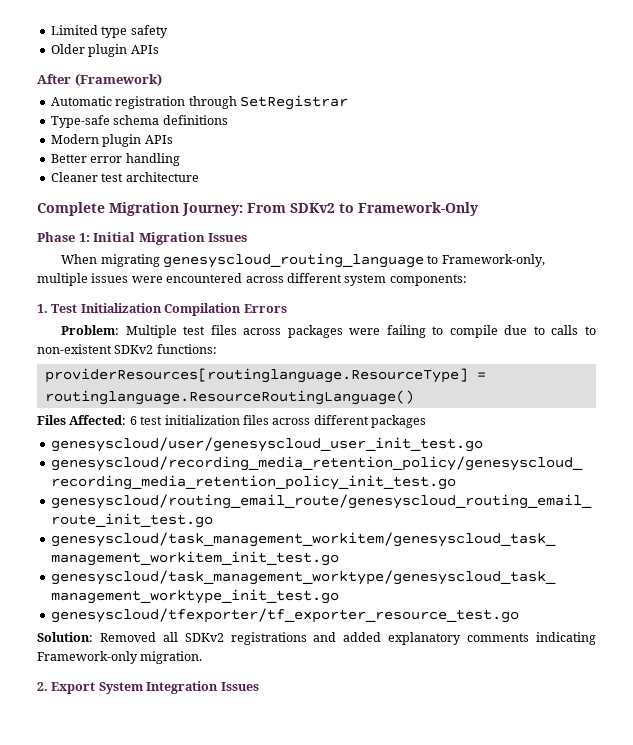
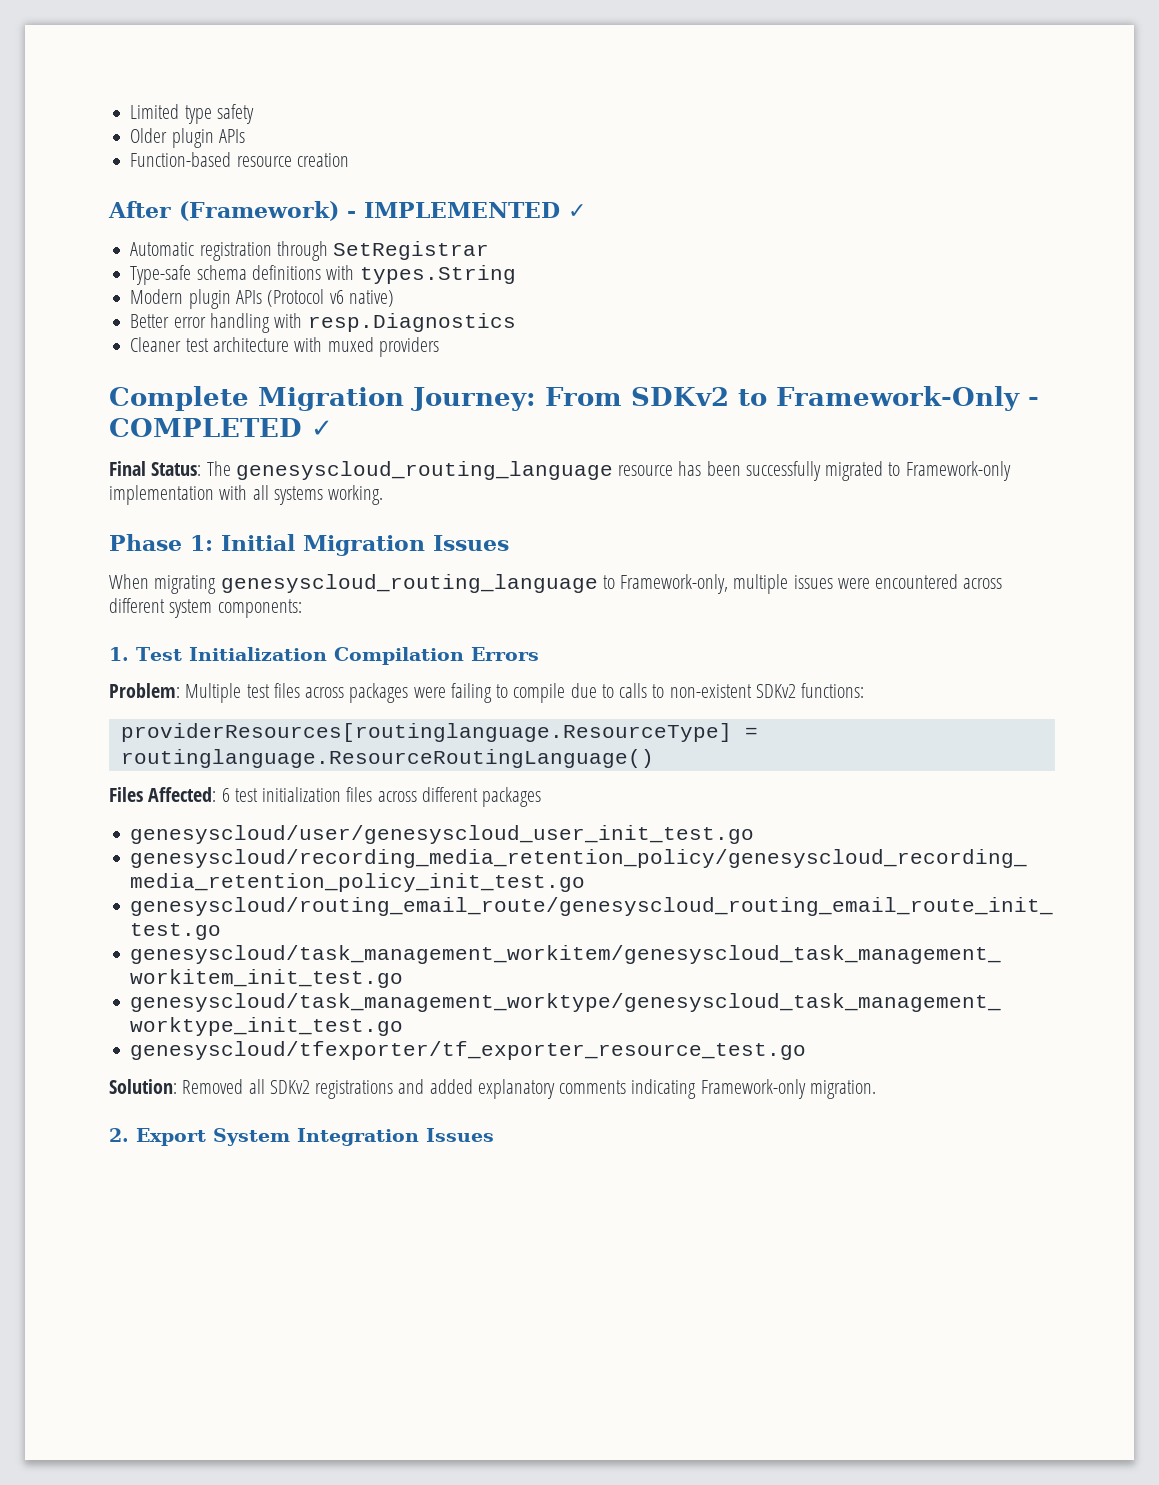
(159, 49) none -> [130,152,349,167] // Function-based resource creation
(162, 79) none -> [347,202,586,218] - IMPLEMENTED ✓
(228, 120) none -> [326,265,516,284] with types.String
(173, 139) none -> [267,289,394,307] (Protocol v6 native)
(180, 159) none -> [274,313,516,332] with resp.Diagnostics
(199, 177) none -> [294,337,439,357] with muxed providers
(479, 209) none -> [1027,397,1039,406] [109,418,333,437] [109,461,1011,481] [109,485,384,505] - COMPLETED ✓ // Final Status: The genesyscloud_routing_language resource has been successfully migrated to Framework-only implementation with all systems working.

